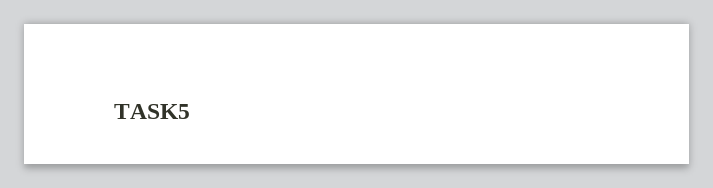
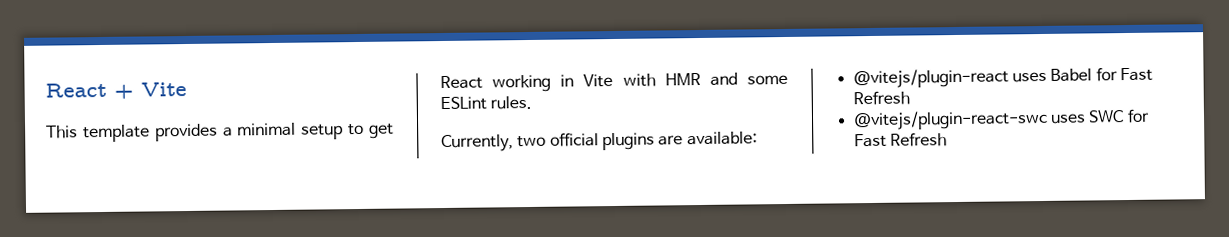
[114,104,190,119] TASK5 -> [45,82,187,99] [46,122,394,143] [440,72,788,93] [440,95,533,111] [441,131,758,153] [852,67,1153,89] [852,90,910,106] [852,108,1150,131] [853,132,947,148] React + Vite // This template provides a minimal setup to get React working in Vite with HMR and some ESLint rules. // Currently, two official plugins are available: // @vitejs/plugin-react uses Babel for Fast Refresh // @vitejs/plugin-react-swc uses SWC for Fast Refresh

